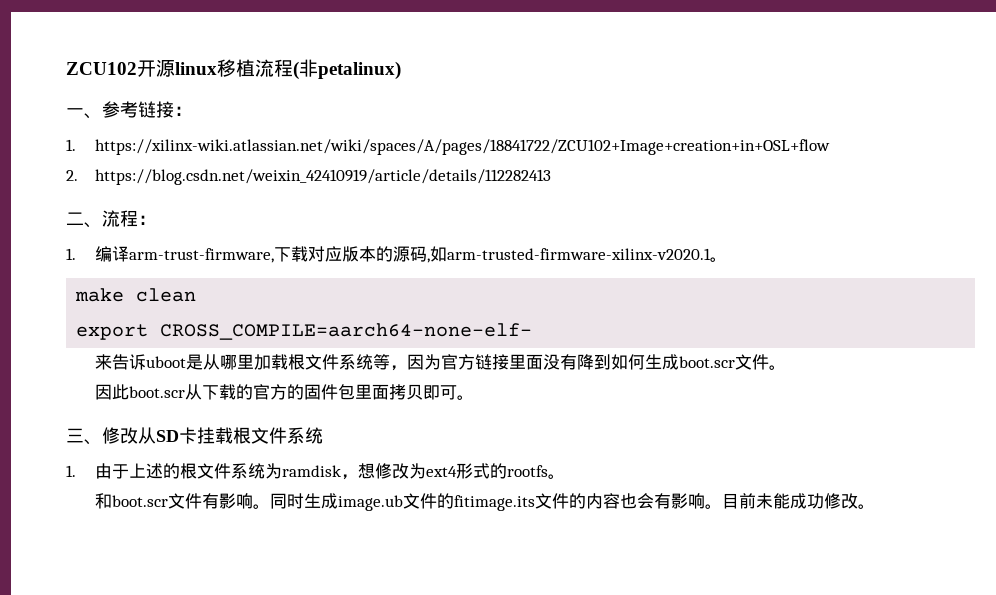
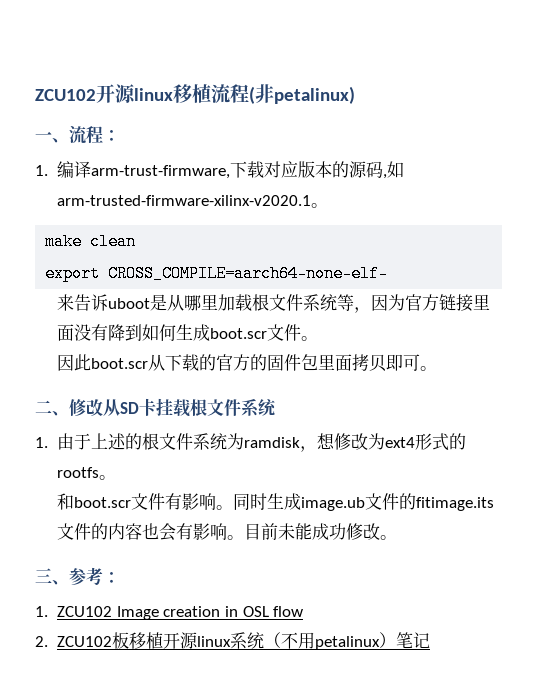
[102,101,192,118] [66,139,831,155] [66,169,552,185] [66,212,102,228] 参考链接： // 1. https://xilinx-wiki.atlassian.net/wiki/spaces/A/pages/18841722/ZCU102+Image+creation+in+OSL+flow // 2. https://blog.csdn.net/weixin_42410919/article/details/112282413 // 二、 -> (69, 140) none
[66,428,84,443] 三 -> [35,400,52,414] 二
(876, 506) none -> [35,567,120,585] [35,606,304,620] [35,632,431,650] // 三、参考： // 1. ZCU102 Image creation in OSL flow // 2. ZCU102板移植开源linux系统（不用petalinux）笔记

